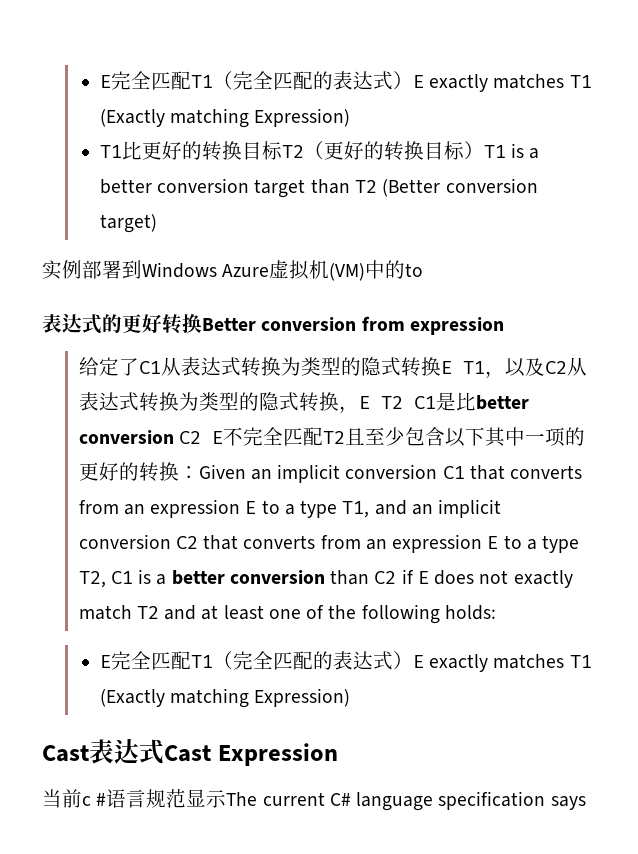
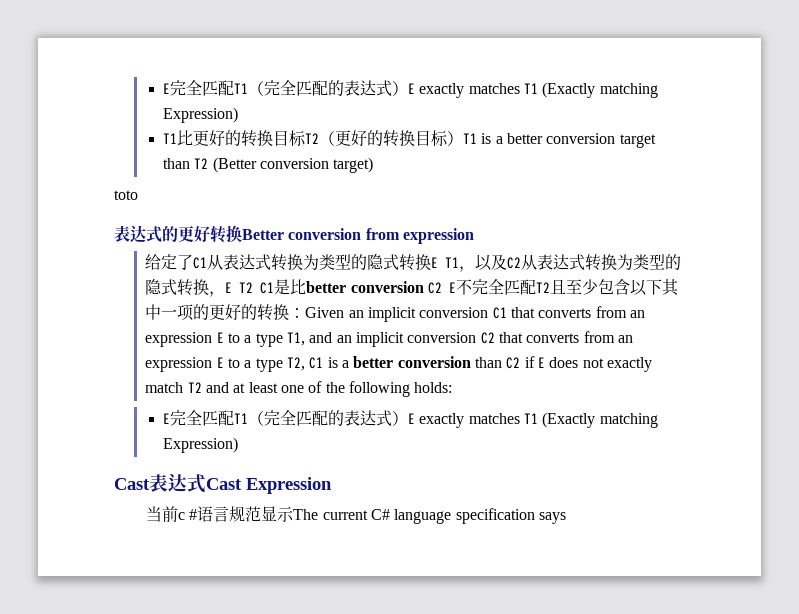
[42,260,424,281] 实例部署到Windows Azure虚拟机(VM)中的to -> [114,190,138,200] toto

